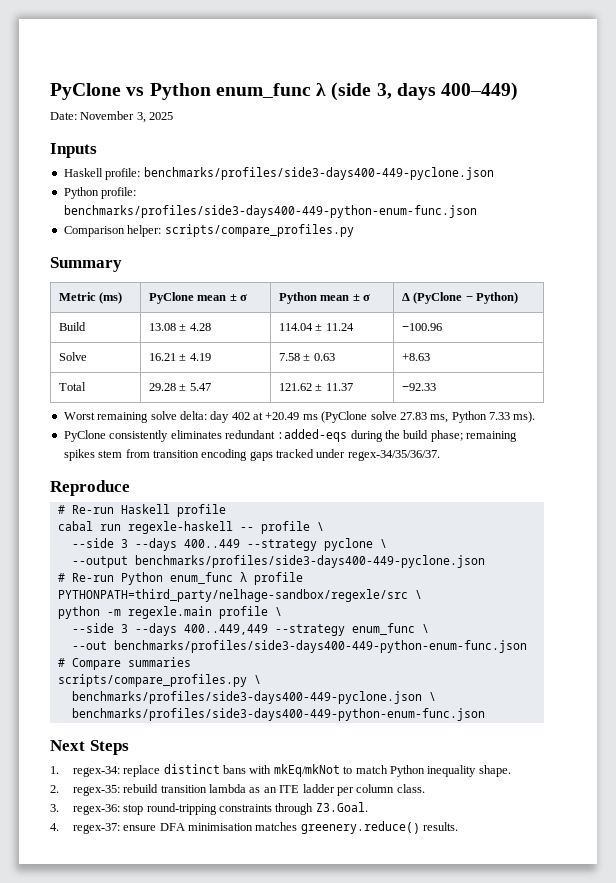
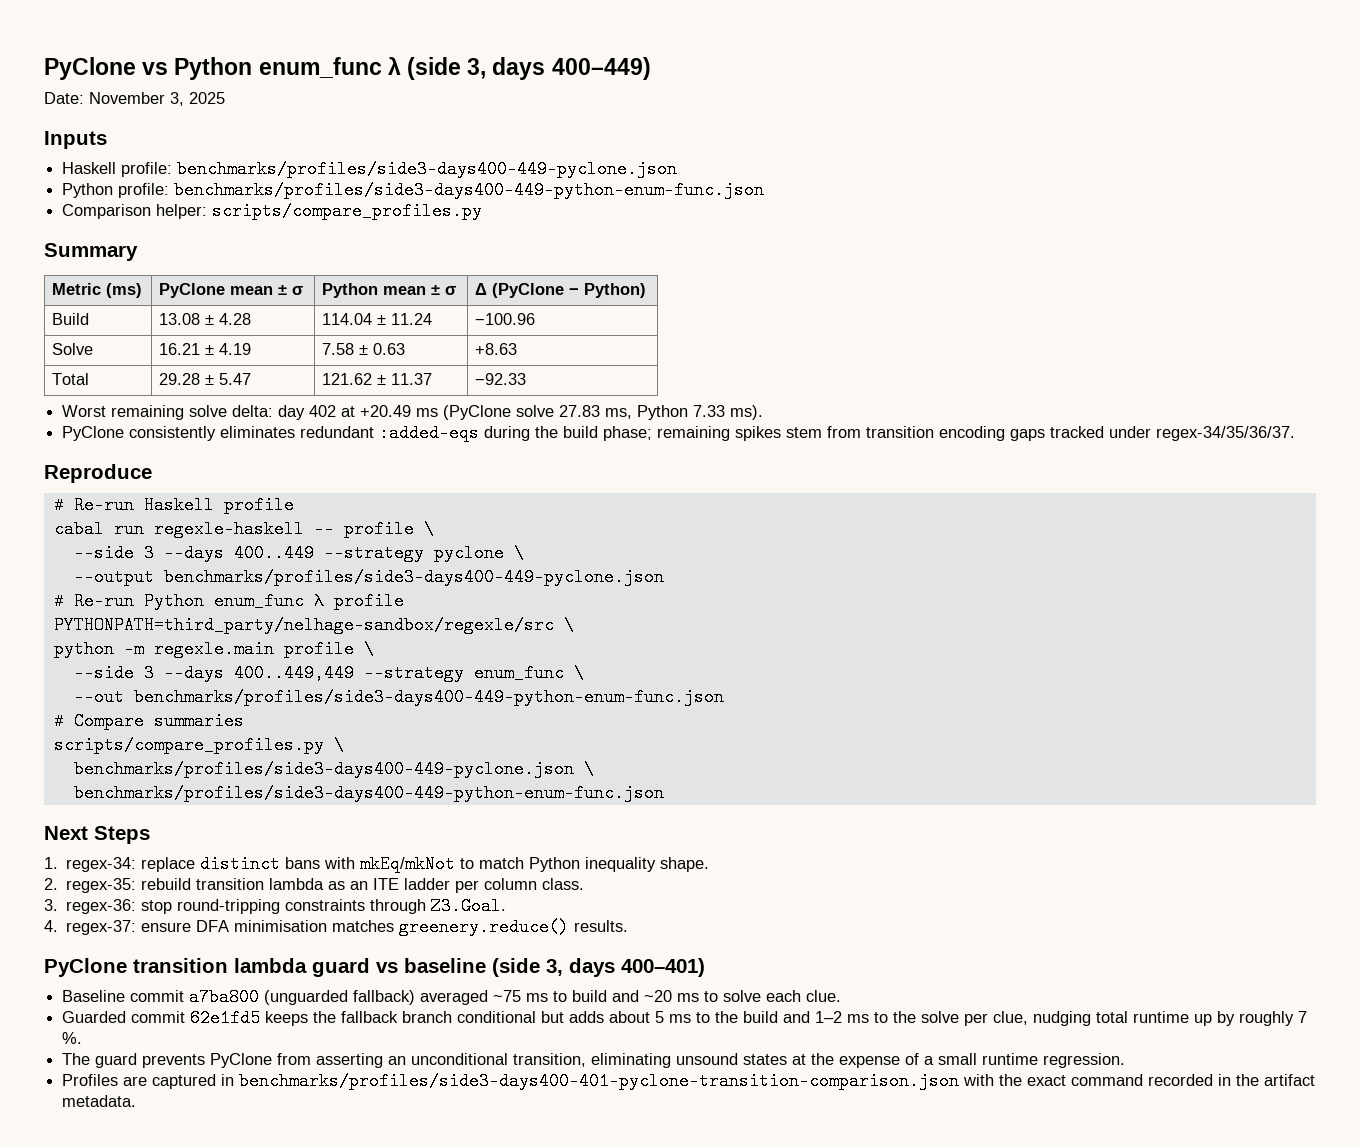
(459, 826) none -> [44,958,705,977] [62,988,842,1006] [62,1009,1308,1027] [62,1032,83,1044] [62,1053,1126,1068] [62,1072,1316,1090] [62,1095,137,1107] // PyClone transition lambda guard vs baseline (side 3, days 400–401) // Baseline commit a7ba800 (unguarded fallback) averaged ~75 ms to build and ~20 ms to solve each clue. // Guarded commit 62e1fd5 keeps the fallback branch conditional but adds about 5 ms to the build and 1–2 ms to the solve per clue, nudging total runtime up by roughly 7 %. // The guard prevents PyClone from asserting an unconditional transition, eliminating unsound states at the expense of a small runtime regression. // Profiles are captured in benchmarks/profiles/side3-days400-401-pyclone-transition-comparison.json with the exact command recorded in the artifact metadata.

